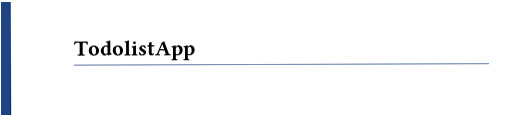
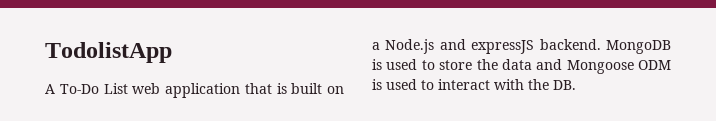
(196, 50) none -> [45,83,344,98] [372,39,671,54] [372,59,671,74] [372,79,576,90] // A To-Do List web application that is built on a Node.js and expressJS backend. MongoDB is used to store the data and Mongoose ODM is used to interact with the DB.

